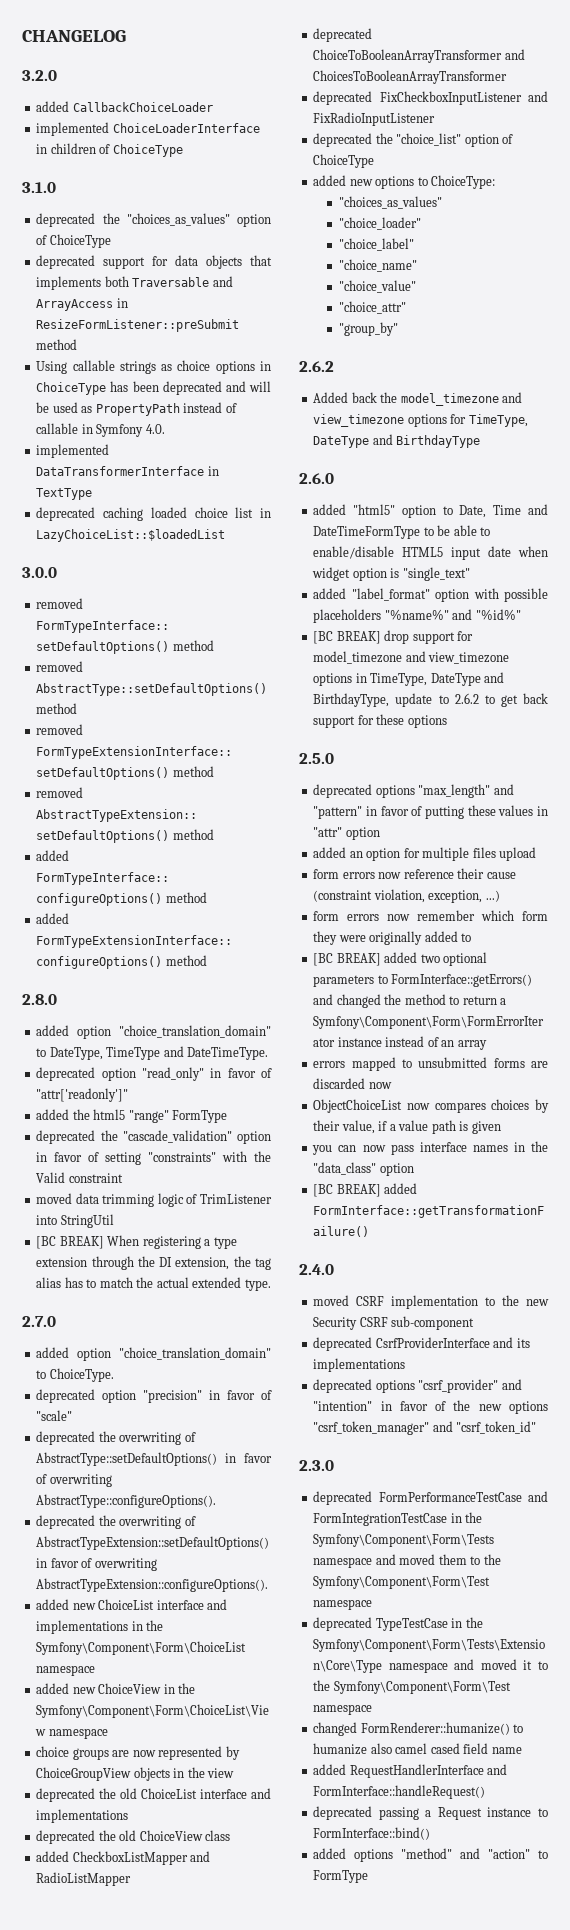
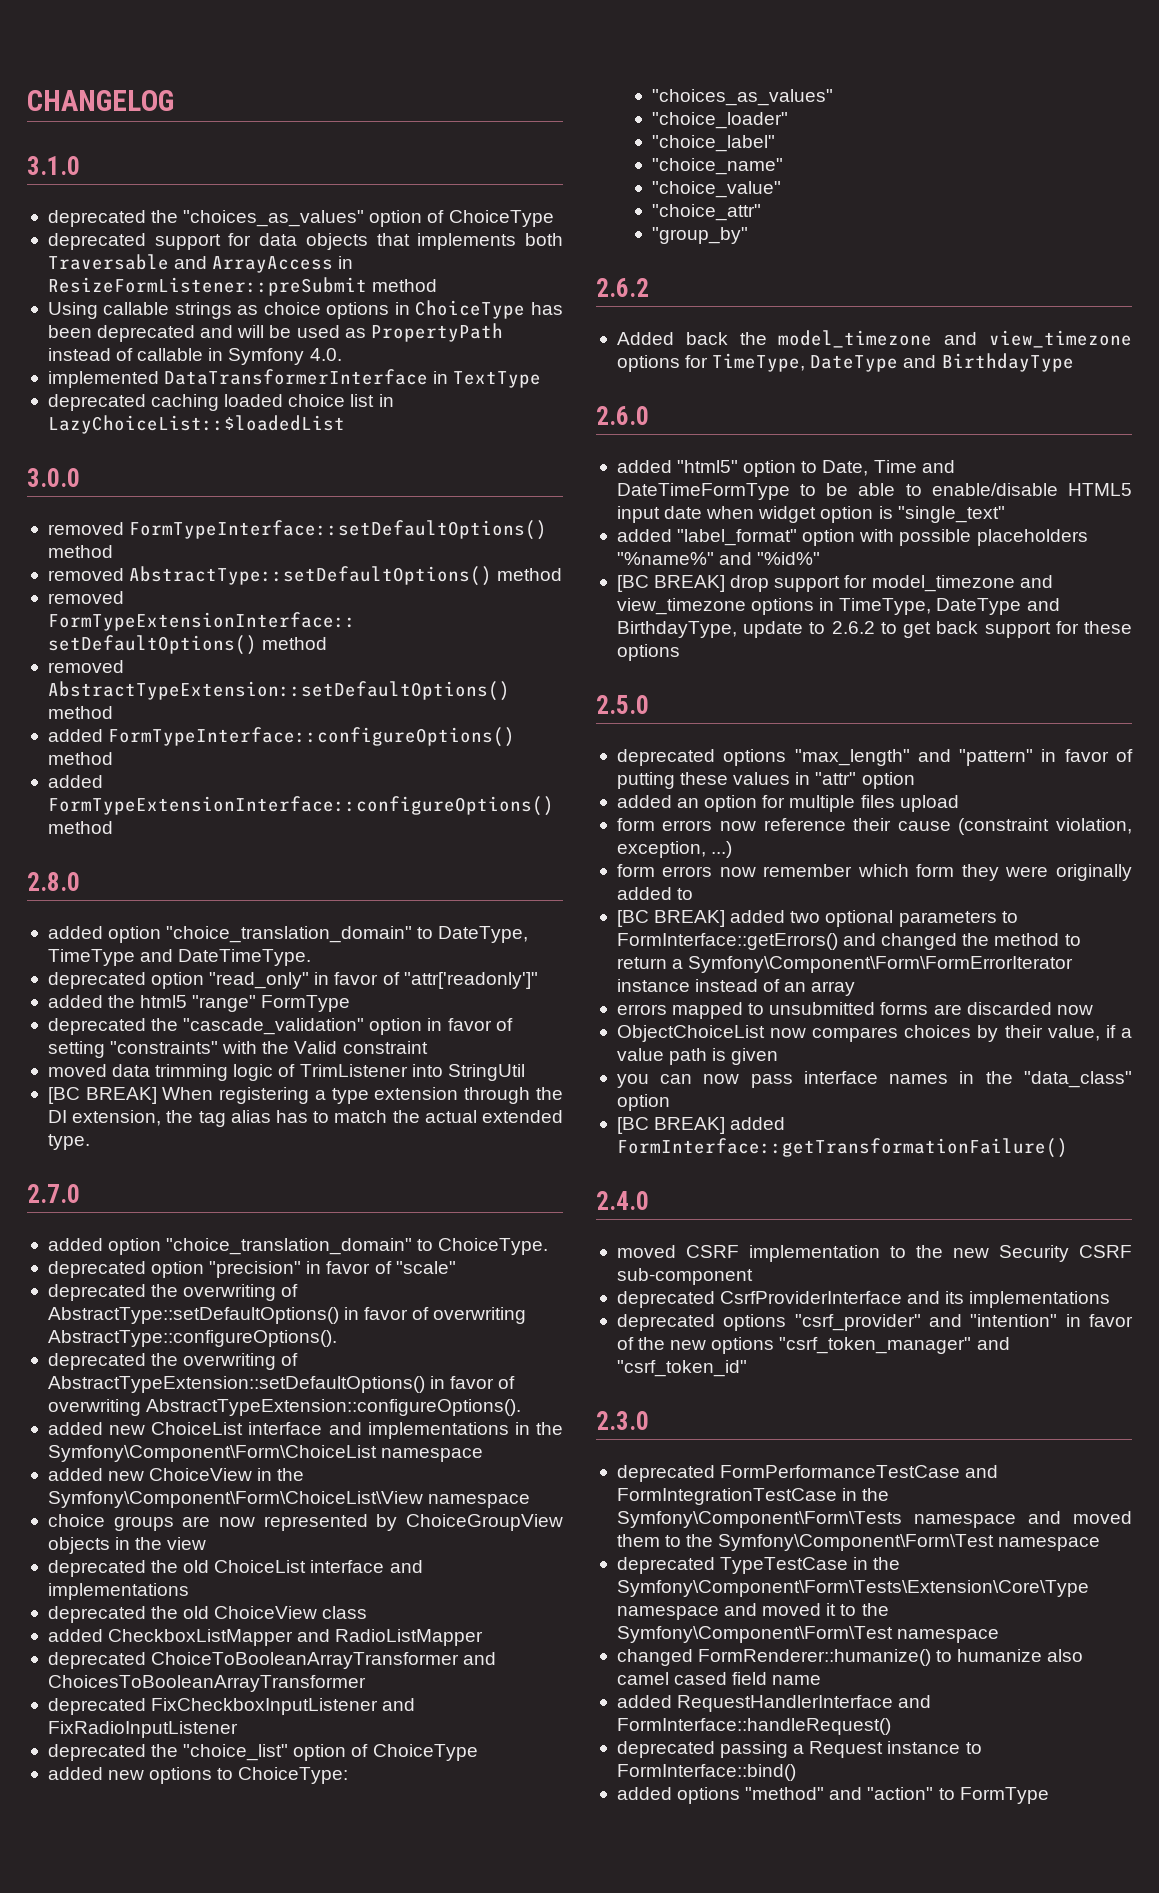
[22,70,57,81] [36,101,213,112] [36,122,260,136] [36,143,183,157] // 3.2.0 // added CallbackChoiceLoader // implemented ChoiceLoaderInterface in children of ChoiceType -> (174, 100) none

